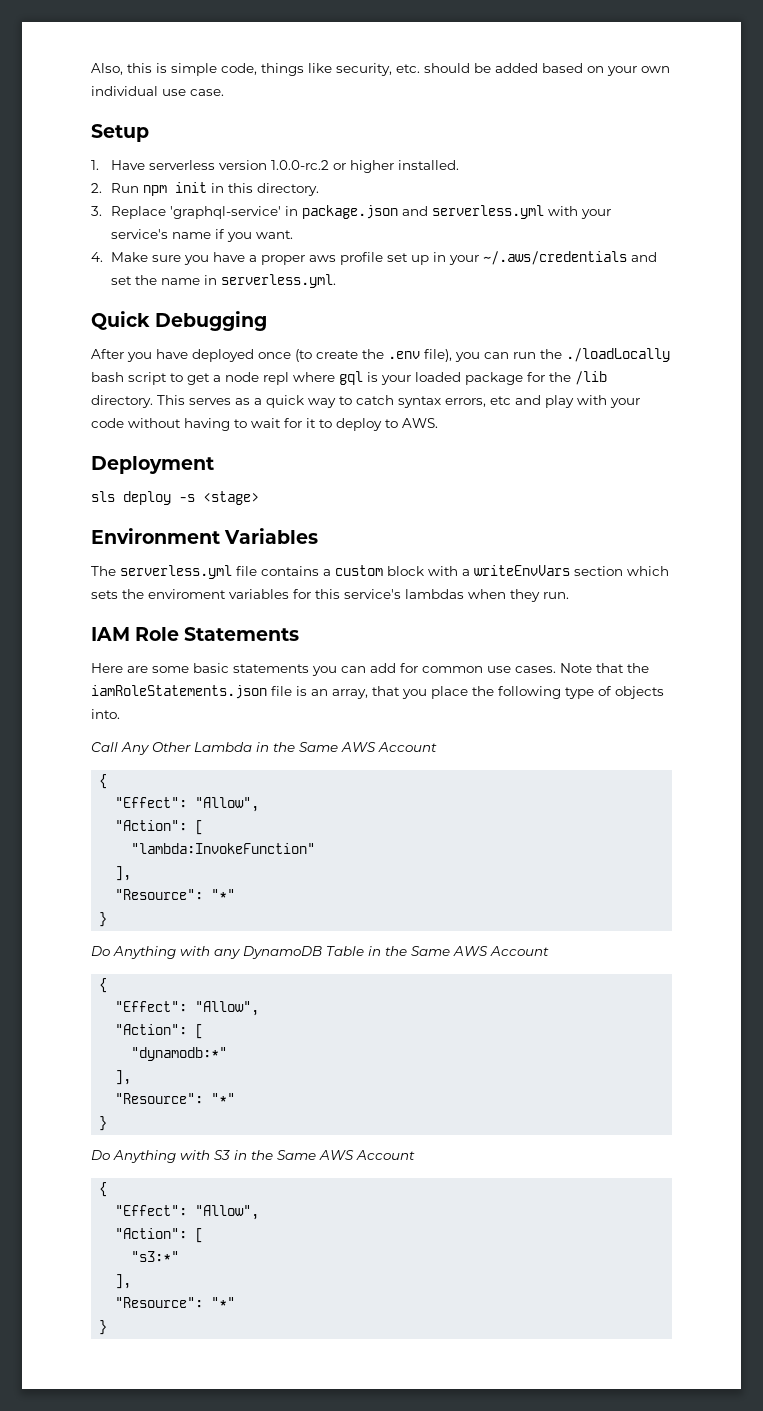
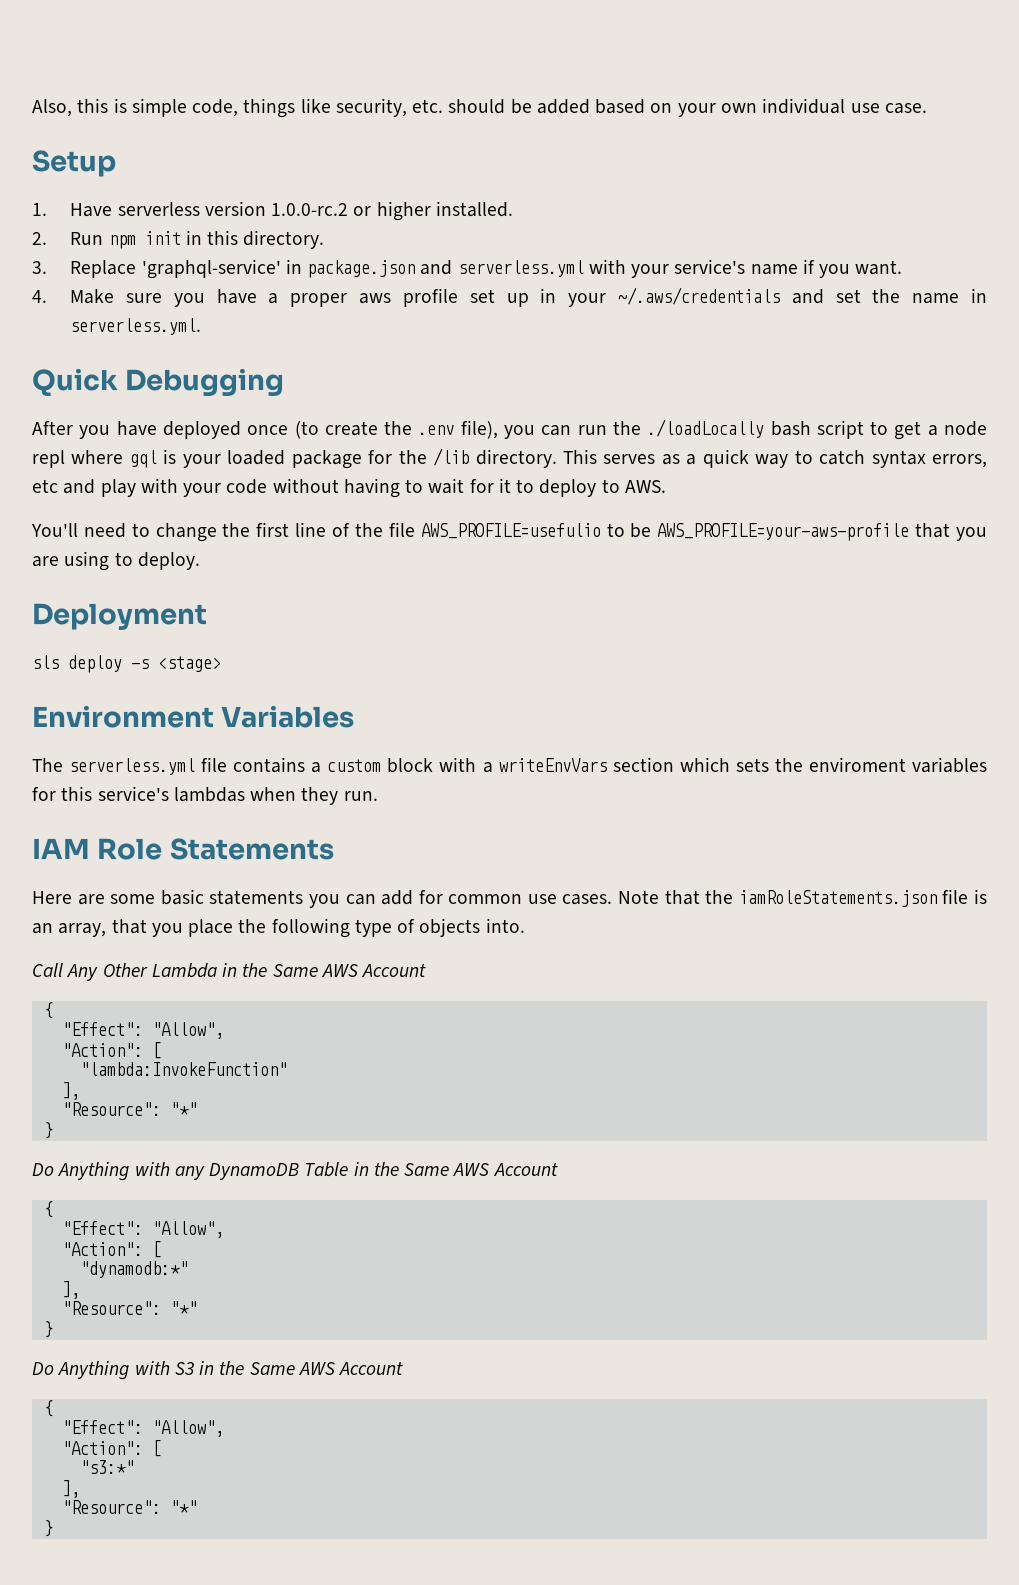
(438, 423) none -> [31,522,988,542] [32,551,200,571] // You'll need to change the first line of the file AWS_PROFILE=usefulio to be AWS_PROFILE=your-aws-profile that you are using to deploy.

